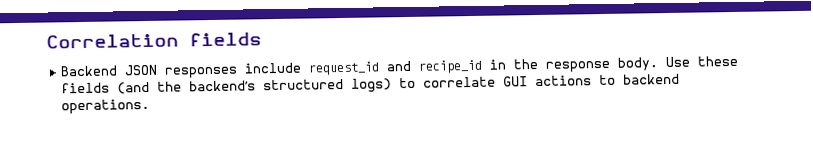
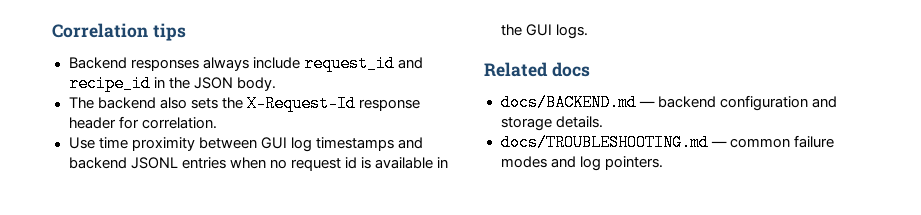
[189,32,262,47] fields -> [152,23,186,41] tips
[124,64,239,79] JSON responses -> [130,57,249,71] responses always
[545,55,739,73] [61,73,681,95] [61,98,151,115] response body. Use these fields (and the backend’s structured logs) to correlate GUI actions to backend operations. -> [193,77,276,91] [68,95,420,112] [68,116,217,129] [68,137,423,152] [68,157,448,171] [500,24,588,39] [484,62,590,77] [500,94,837,111] [500,116,603,131] [500,134,834,151] [500,156,663,171] JSON body. // The backend also sets the X-Request-Id response header for correlation. // Use time proximity between GUI log timestamps and backend JSONL entries when no request id is available in the GUI logs. // Related docs // docs/BACKEND.md — backend configuration and storage details. // docs/TROUBLESHOOTING.md — common failure modes and log pointers.

